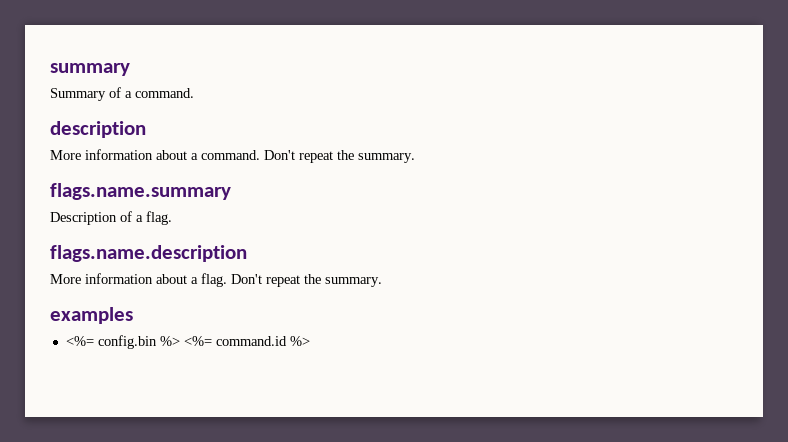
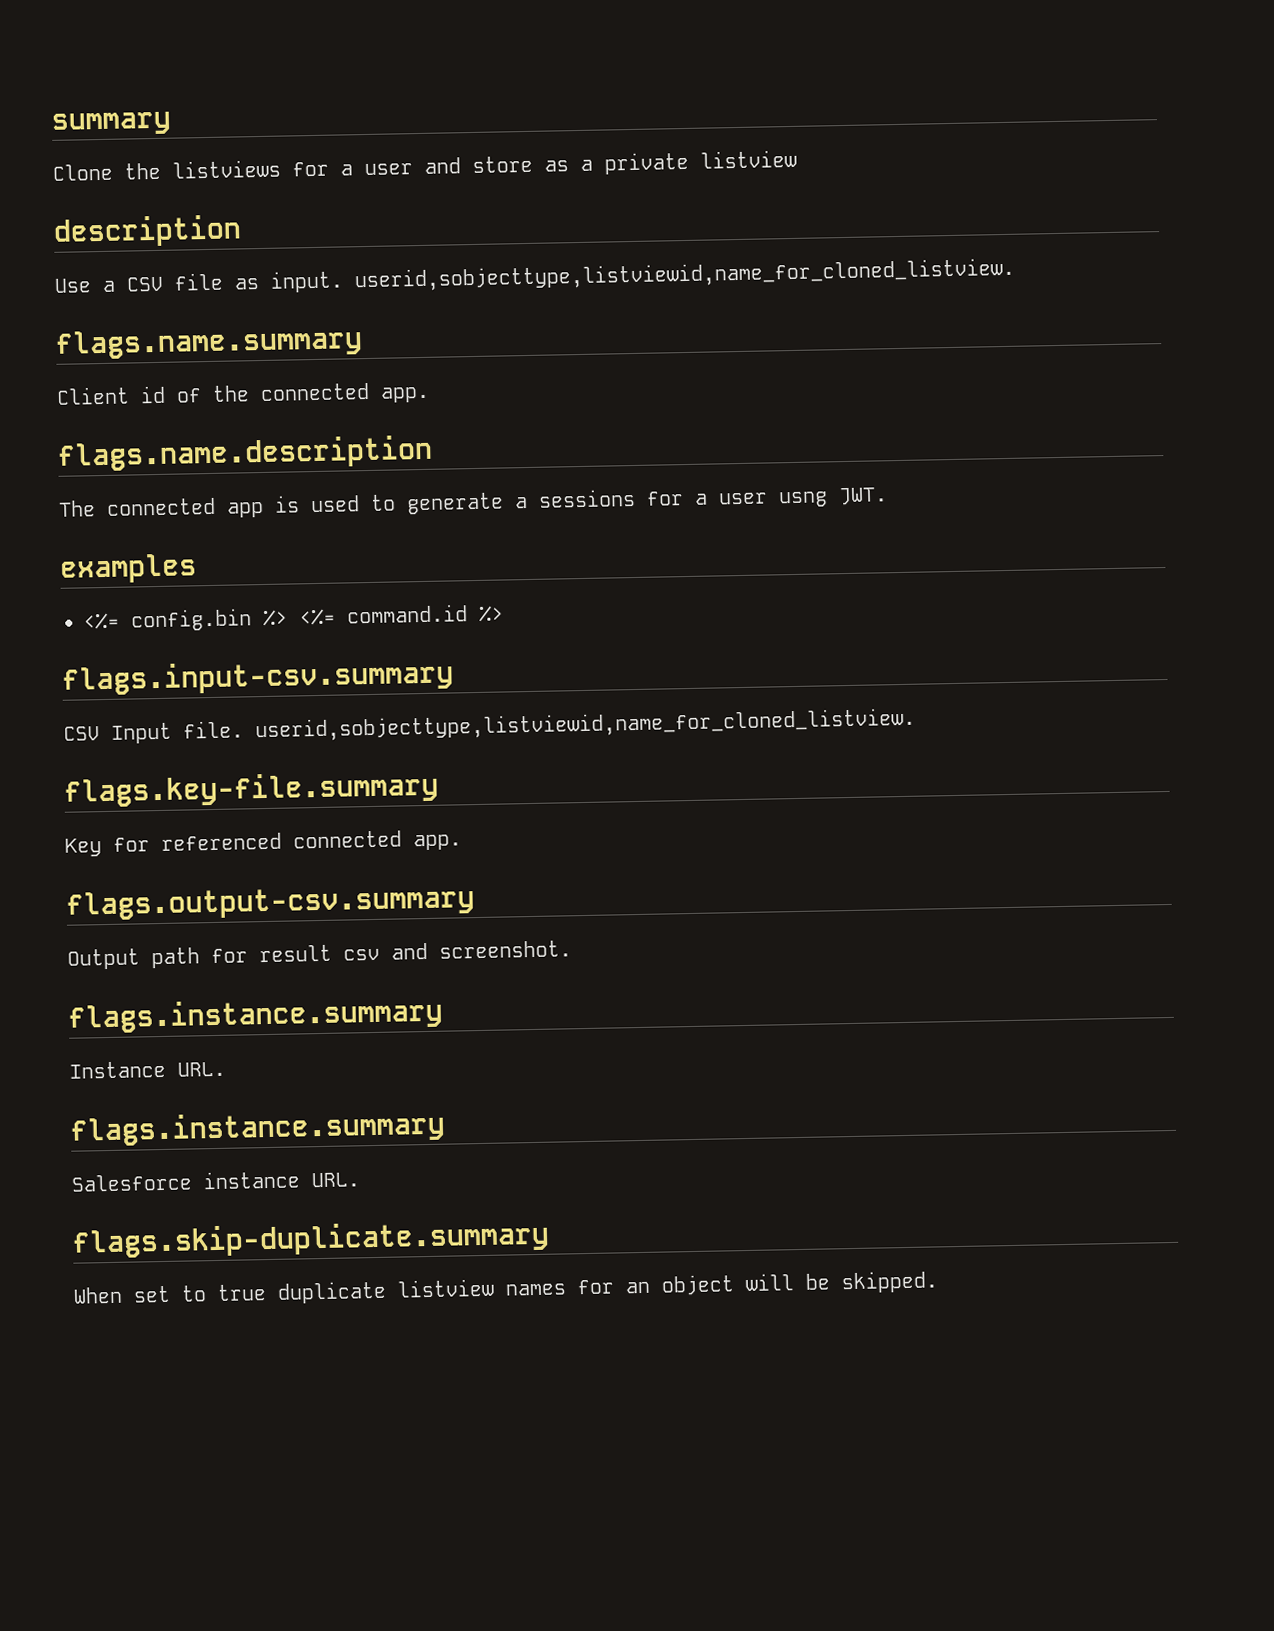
[50,87,194,101] [50,121,146,138] [50,149,415,163] [50,183,231,200] [50,211,172,225] [50,245,247,262] [50,273,382,287] Summary of a command. // description // More information about a command. Don't repeat the summary. // flags.name.summary // Description of a flag. // flags.name.description // More information about a flag. Don't repeat the summary. -> [52,149,797,181] [53,214,242,248] [54,257,1015,293] [55,326,363,360] [56,382,430,405] [57,434,433,472] [58,487,888,518] Clone the listviews for a user and store as a private listview // description // Use a CSV file as input. userid,sobjecttype,listviewid,name_for_cloned_listview. // flags.name.summary // Client id of the connected app. // flags.name.description // The connected app is used to generate a sessions for a user usng JWT.
(310, 341) none -> [62,658,454,696] [63,707,916,744] [64,770,439,808] [65,830,462,857] [66,885,475,921] [67,940,572,970] [68,996,443,1034] [69,1060,226,1079] [70,1109,446,1147] [71,1170,360,1192] [72,1219,550,1259] [73,1270,939,1304] // flags.input-csv.summary // CSV Input file. userid,sobjecttype,listviewid,name_for_cloned_listview. // flags.key-file.summary // Key for referenced connected app. // flags.output-csv.summary // Output path for result csv and screenshot. // flags.instance.summary // Instance URL. // flags.instance.summary // Salesforce instance URL. // flags.skip-duplicate.summary // When set to true duplicate listview names for an object will be skipped.

